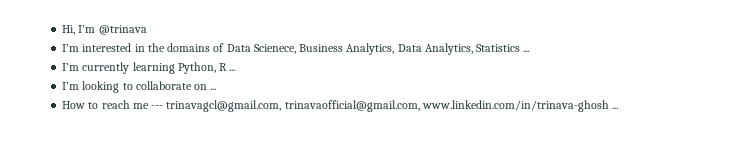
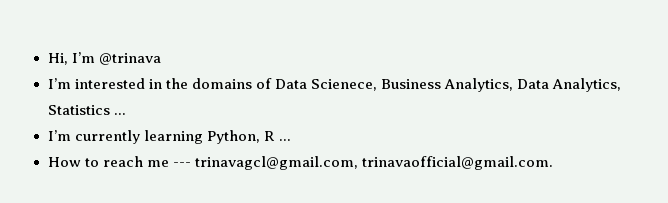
[62,81,217,93] // I’m looking to collaborate on ... -> (291, 140) none
[284,100,619,112] trinavaofficial@gmail.com, www.linkedin.com/in/trinava-ghosh ... -> [361,156,553,170] trinavaofficial@gmail.com.

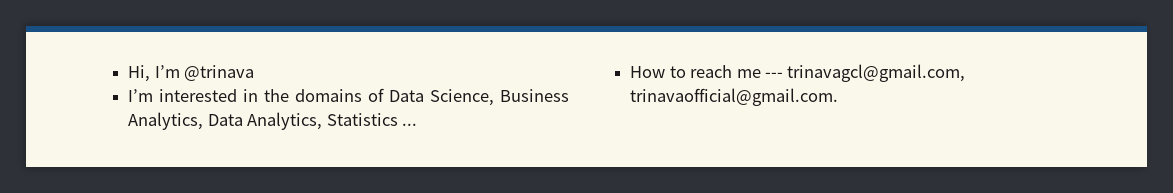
[310,79,377,91] Scienece, -> [430,89,495,106] Science,
[47,130,291,144] // I’m currently learning Python, R ... -> (417, 124) none

